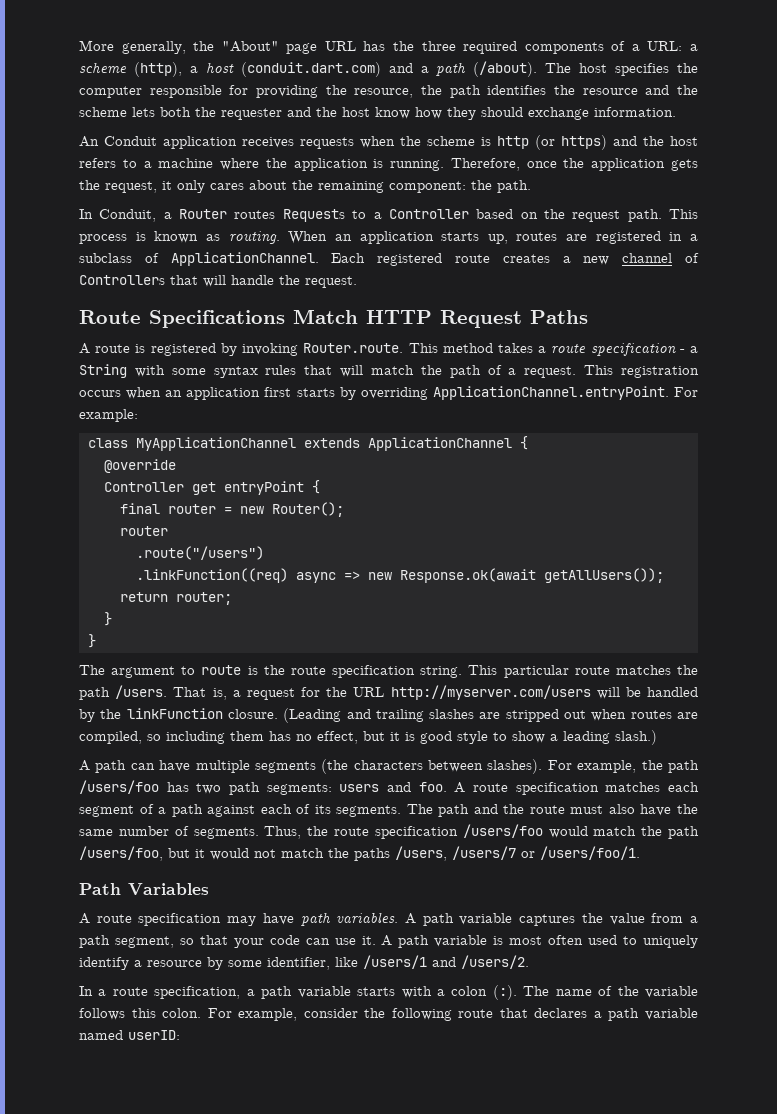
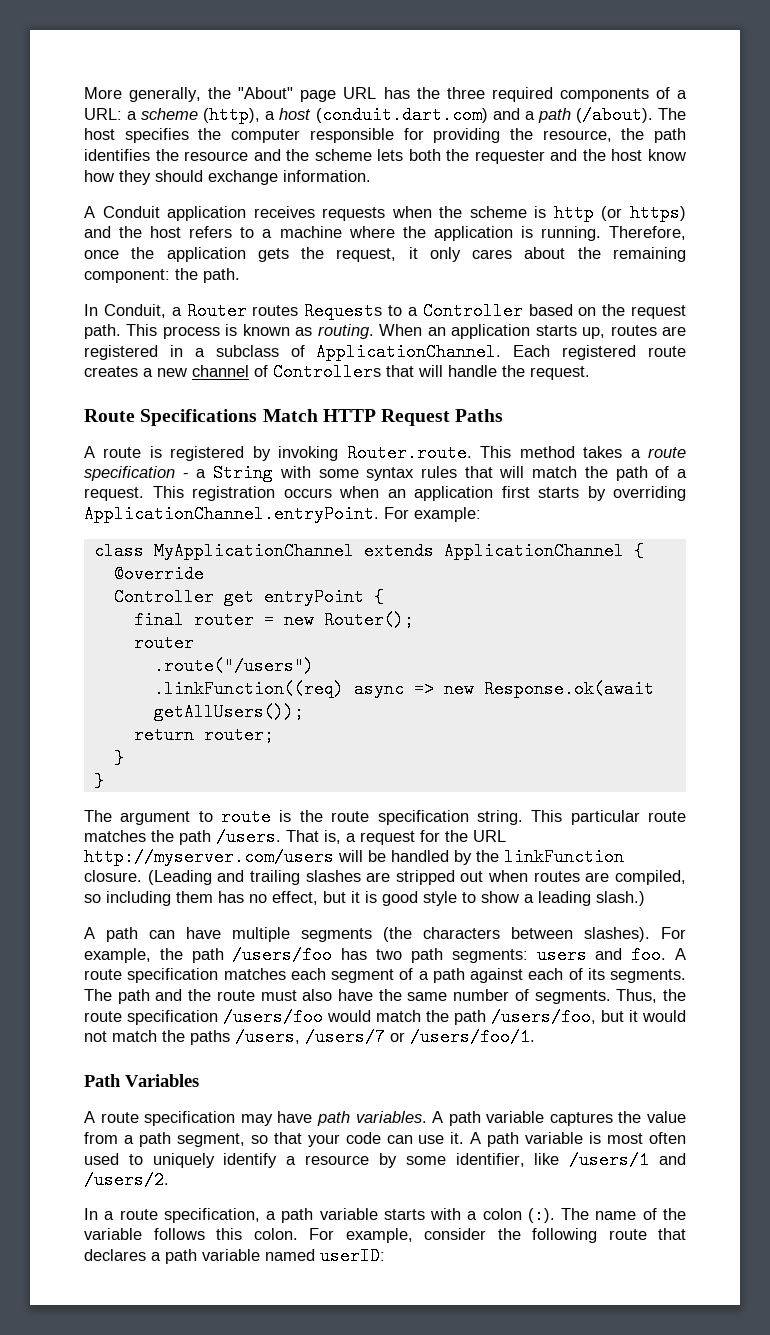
[79,136,99,147] An -> [84,206,95,218] A

